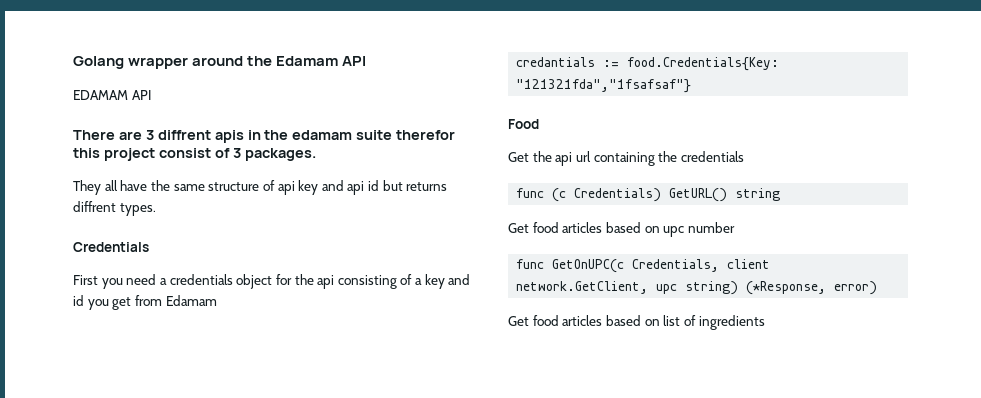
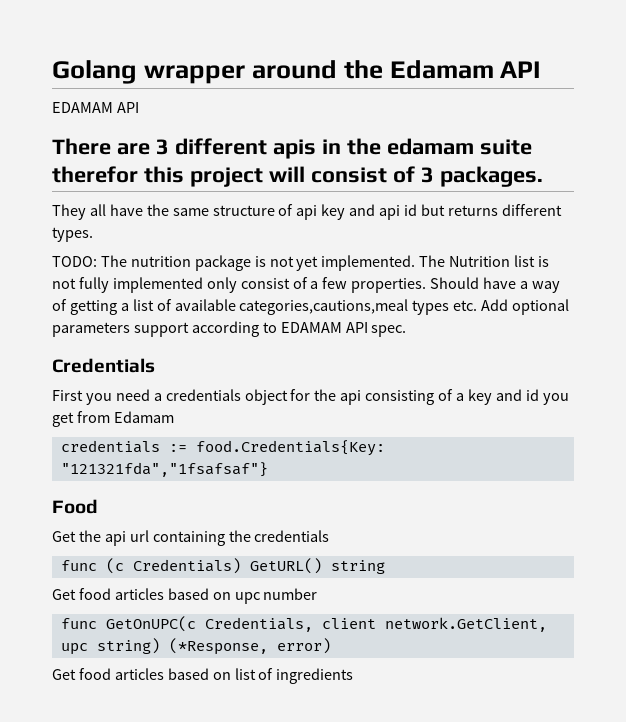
[157,130,211,140] diffrent -> [174,138,267,155] different
(155, 154) none -> [268,166,305,182] will
[73,201,116,212] diffrent -> [501,204,562,216] different
(156, 209) none -> [52,255,550,271] [52,277,560,293] [52,299,570,315] [52,321,407,337] // TODO: The nutrition package is not yet implemented. The Nutrition list is not fully implemented only consist of a few properties. Should have a way of getting a list of available categories,cautions,meal types etc. Add optional parameters support according to EDAMAM API spec.
[516,57,596,67] credantials -> [60,440,160,453] credentials

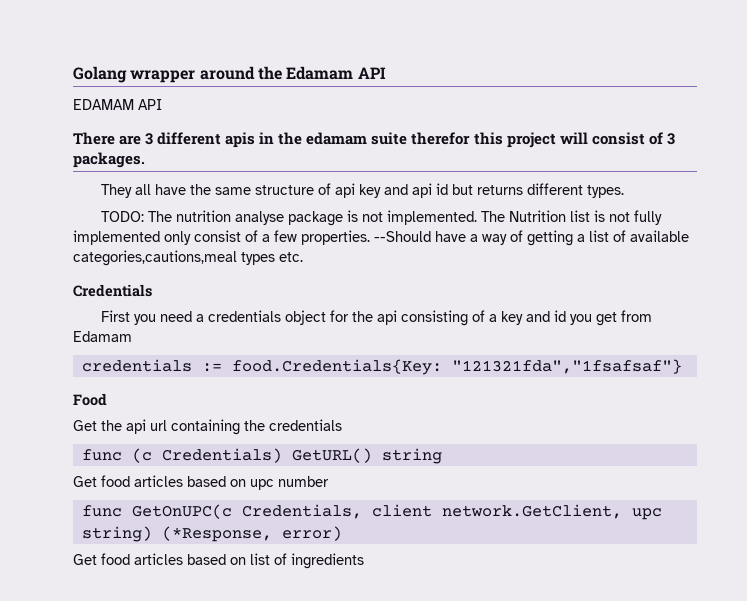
(191, 261) none -> [234,211,284,225] analyse
[296,256,319,271] yet -> (383, 217) none
[430,277,480,289] Should -> [374,231,431,242] --Should
[481,299,570,315] [52,321,407,337] Add optional parameters support according to EDAMAM API spec. -> (303, 257) none

